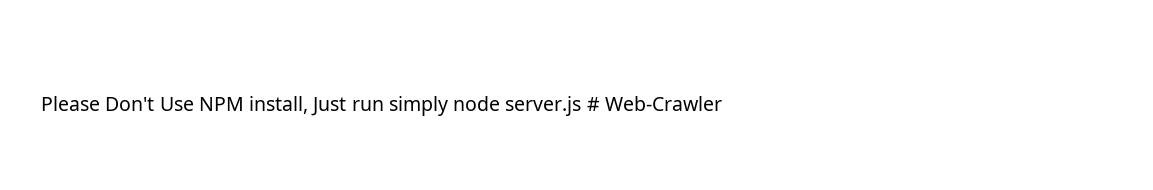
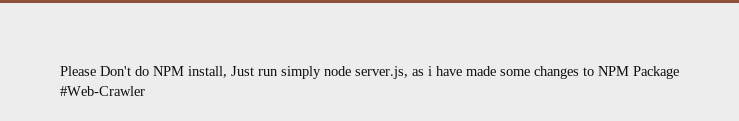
[159,97,194,111] Use -> [135,66,149,76] do
[505,96,722,116] server.js # Web-Crawler -> [355,66,679,79] [60,86,145,96] server.js, as i have made some changes to NPM Package #Web-Crawler

